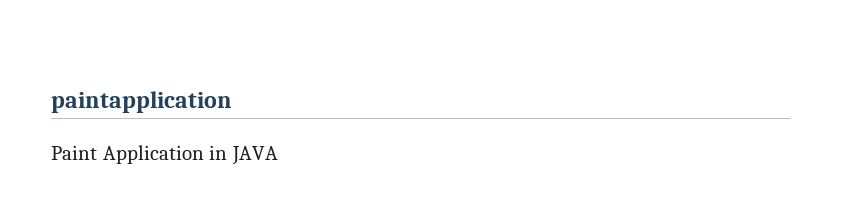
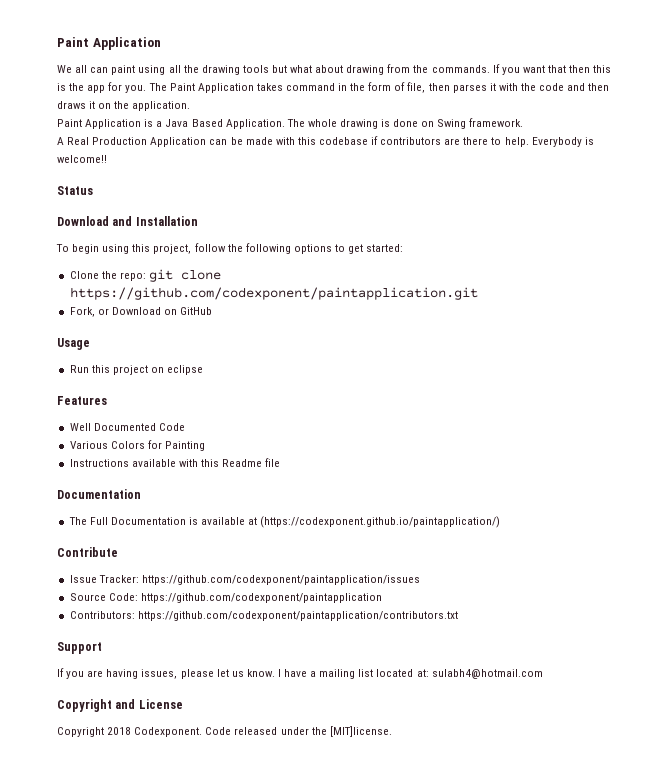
[51,91,232,113] [51,145,278,165] paintapplication // Paint Application in JAVA -> [57,37,161,50] [57,64,612,75] [57,82,610,93] [57,101,191,111] [57,118,524,129] [57,136,594,147] [57,155,107,163] [57,186,93,195] [57,216,198,226] [56,243,404,254] [69,269,221,282] [69,287,478,300] [69,307,213,317] [57,338,90,350] [69,365,204,375] [57,396,107,405] [69,423,185,431] [69,440,205,451] [69,458,281,467] [57,489,141,499] [68,516,501,528] [57,547,118,557] [69,575,420,585] [69,593,382,603] [69,611,458,621] [57,642,102,654] [57,668,543,679] [57,699,183,712] [57,726,392,737] Paint Application // We all can paint using all the drawing tools but what about drawing from the commands. If you want that then this is the app for you. The Paint Application takes command in the form of file, then parses it with the code and then draws it on the application. // Paint Application is a Java Based Application. The whole drawing is done on Swing framework. // A Real Production Application can be made with this codebase if contributors are there to help. Everybody is welcome!! // Status // Download and Installation // To begin using this project, follow the following options to get started: // Clone the repo: git clone https://github.com/codexponent/paintapplication.git // Fork, or Download on GitHub // Usage // Run this project on eclipse // Features // Well Documented Code // Various Colors for Painting // Instructions available with this Readme file // Documentation // The Full Documentation is available at (https://codexponent.github.io/paintapplication/) // Contribute // Issue Tracker: https://github.com/codexponent/paintapplication/issues // Source Code: https://github.com/codexponent/paintapplication // Contributors: https://github.com/codexponent/paintapplication/contributors.txt // Support // If you are having issues, please let us know. I have a mailing list located at: sulabh4@hotmail.com // Copyright and License // Copyright 2018 Codexponent. Code released under the [MIT]license.

